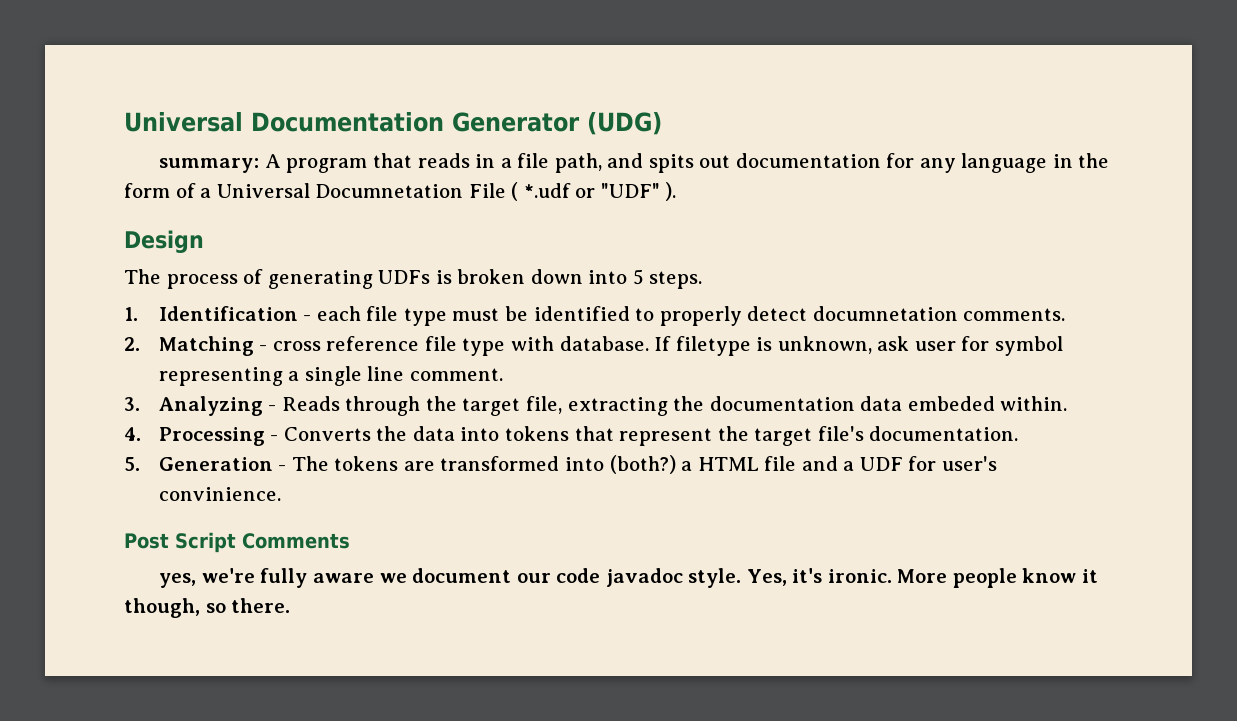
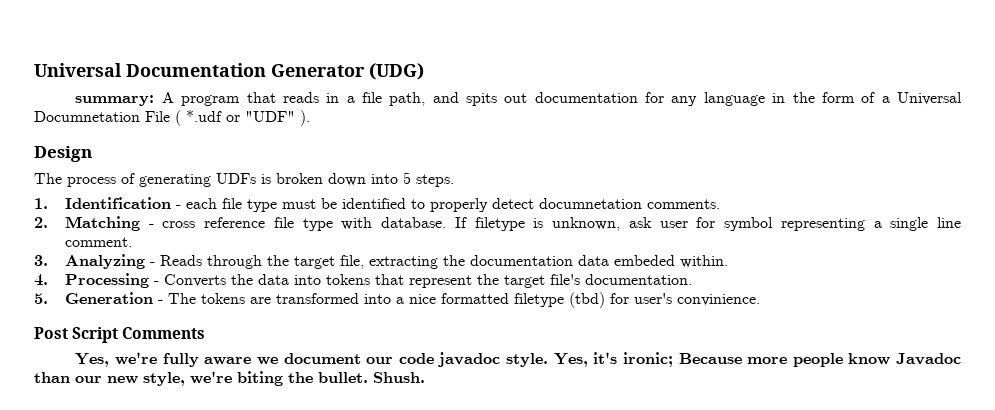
[609,455,903,474] (both?) a HTML file and a UDF -> [396,292,606,308] a nice formatted filetype (tbd)
[159,573,197,588] yes, -> [75,353,110,367] Yes,
[827,568,1098,588] [124,598,291,618] ironic. More people know it though, so there. -> [622,352,961,367] [34,371,425,386] ironic; Because more people know Javadoc than our new style, we're biting the bullet. Shush.

